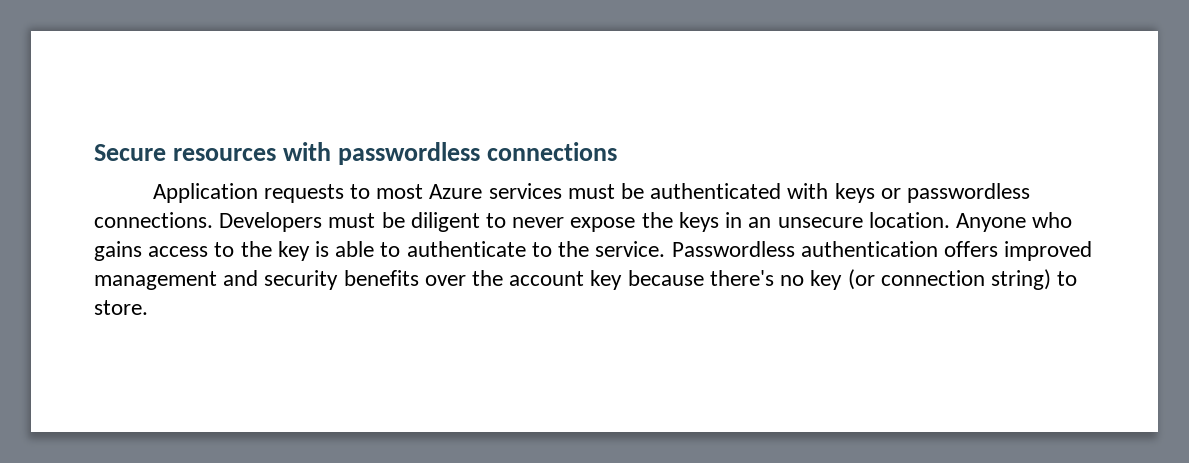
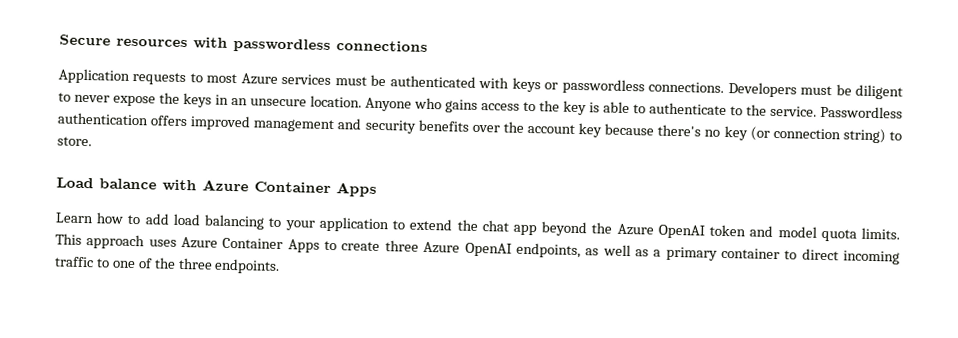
(148, 307) none -> [56,177,377,197] [55,212,901,242] [55,233,901,265] [54,256,281,274] // Load balance with Azure Container Apps // Learn how to add load balancing to your application to extend the chat app beyond the Azure OpenAI token and model quota limits. This approach uses Azure Container Apps to create three Azure OpenAI endpoints, as well as a primary container to direct incoming traffic to one of the three endpoints.

